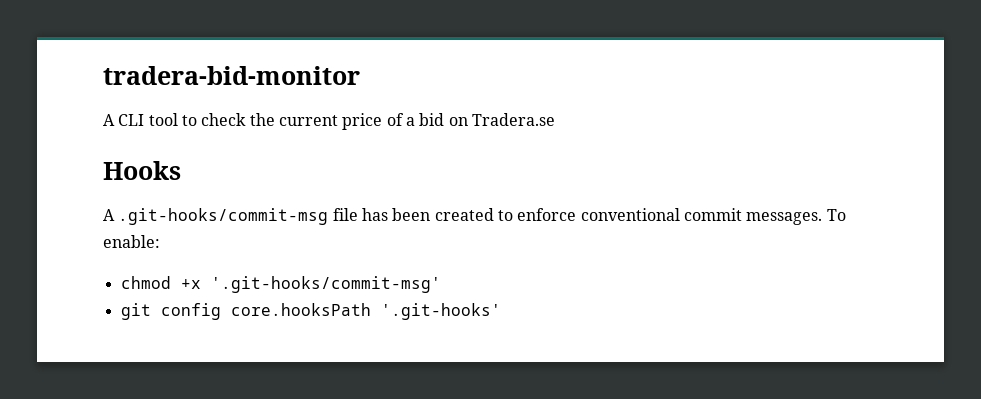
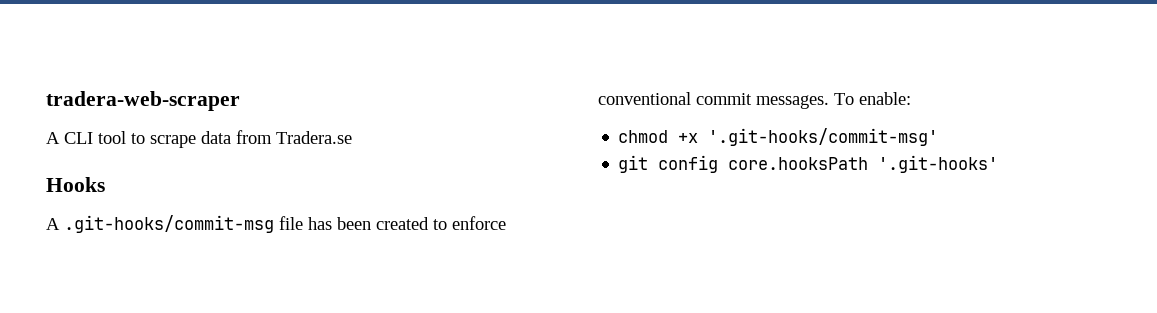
[103,66,360,85] tradera-bid-monitor -> [46,91,240,111] tradera-web-scraper
[201,113,468,130] check the current price of a bid on -> [150,130,272,148] scrape data from

